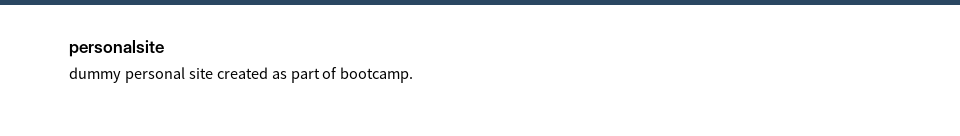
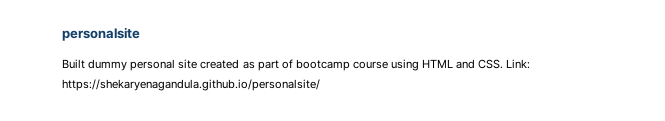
(164, 48) none -> [62,59,85,69] Built
[340,67,414,83] bootcamp. -> [295,59,531,71] [62,79,320,91] bootcamp course using HTML and CSS. Link: https://shekaryenagandula.github.io/personalsite/

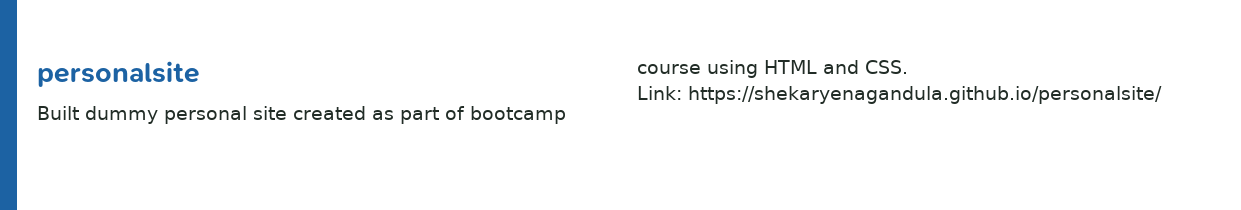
(504, 64) none -> (908, 67) //

